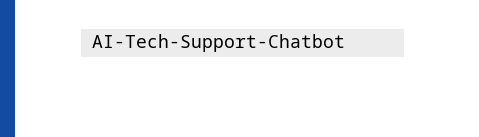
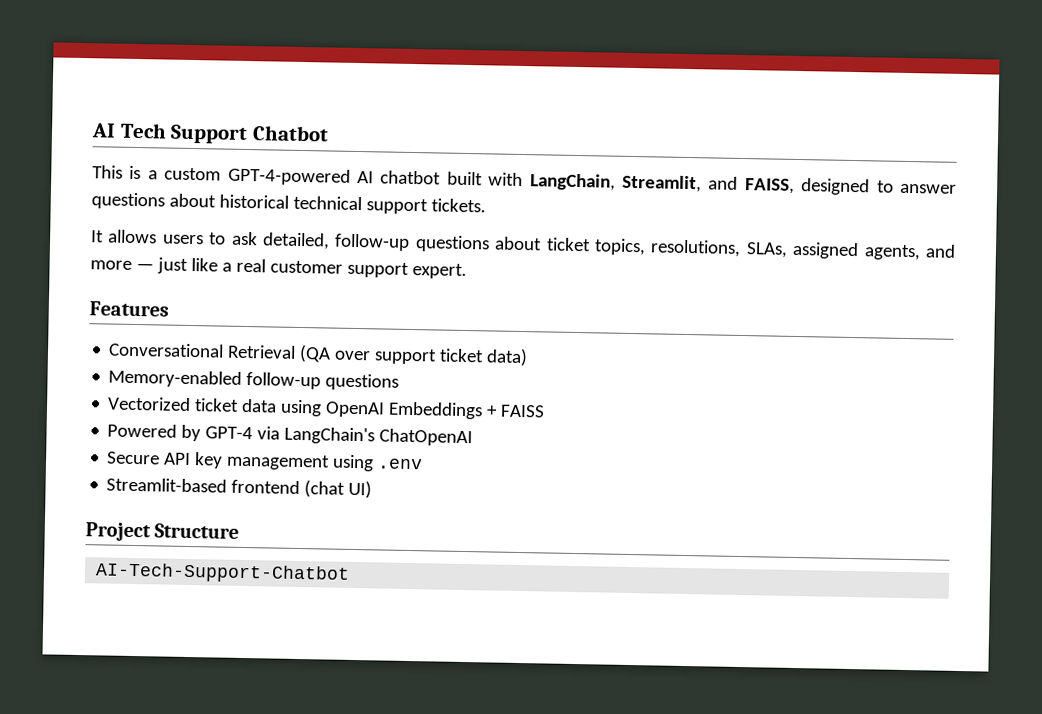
(92, 43) none -> [91,122,329,145] [92,165,957,196] [91,192,486,215] [91,229,956,261] [90,257,467,279] [89,301,169,317] [108,342,529,367] [108,369,400,391] [107,396,546,420] [107,423,474,447] [106,451,424,472] [106,477,373,499] [85,522,240,542] AI Tech Support Chatbot // This is a custom GPT-4-powered AI chatbot built with LangChain, Streamlit, and FAISS, designed to answer questions about historical technical support tickets. // It allows users to ask detailed, follow-up questions about ticket topics, resolutions, SLAs, assigned agents, and more — just like a real customer support expert. // Features // Conversational Retrieval (QA over support ticket data) // Memory-enabled follow-up questions // Vectorized ticket data using OpenAI Embeddings + FAISS // Powered by GPT-4 via LangChain's ChatOpenAI // Secure API key management using .env // Streamlit-based frontend (chat UI) // Project Structure //

